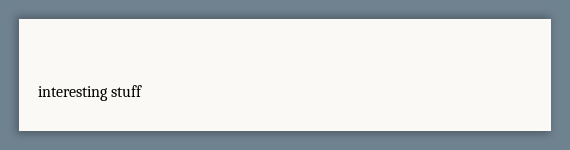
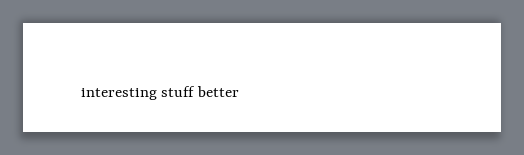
(143, 91) none -> [196,86,239,97] better

